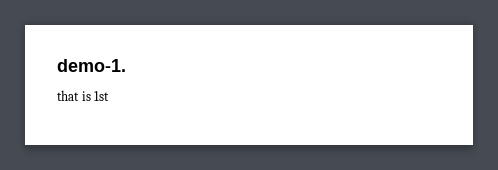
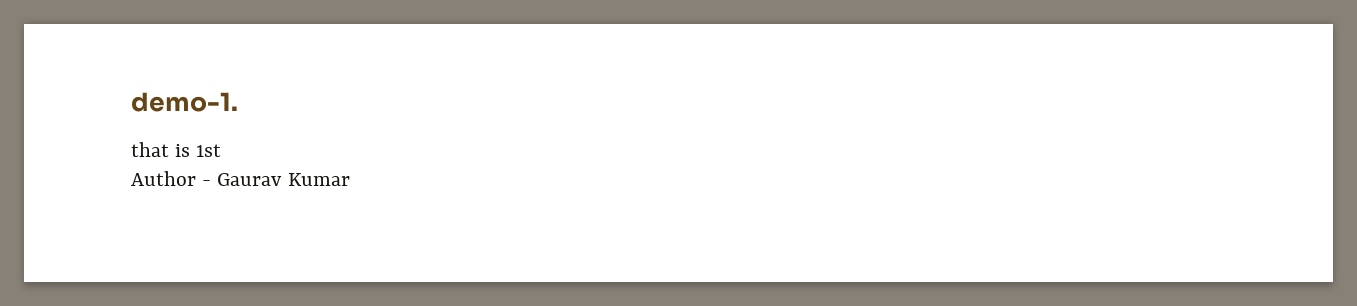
(110, 96) none -> [131,171,350,186] // Author - Gaurav Kumar

